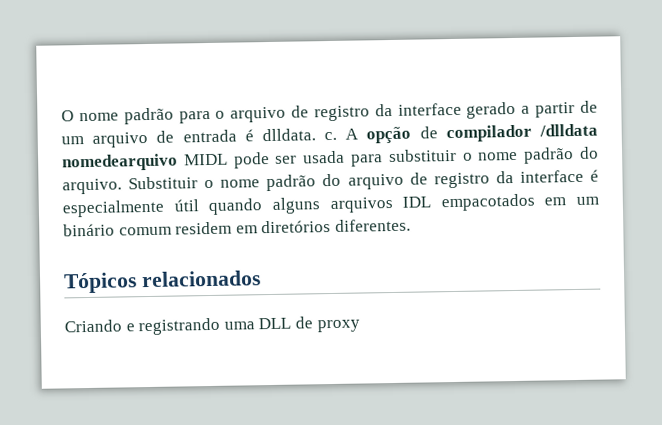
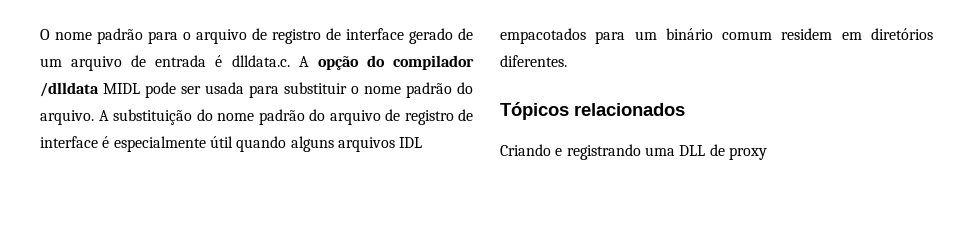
[374,103,393,117] da -> [326,28,341,40] de
[521,101,576,118] a partir -> (453, 36) none
[261,128,338,142] dlldata. c. -> [231,55,290,67] dlldata.c.
[419,126,438,139] de -> [366,55,385,67] do
[62,153,178,172] nomedearquivo -> (99, 89) none
[128,176,215,190] Substituir o -> [98,109,213,125] A substituição do
[495,171,514,184] da -> [458,109,473,121] de
[544,197,567,206] em -> [595,31,626,44] para

